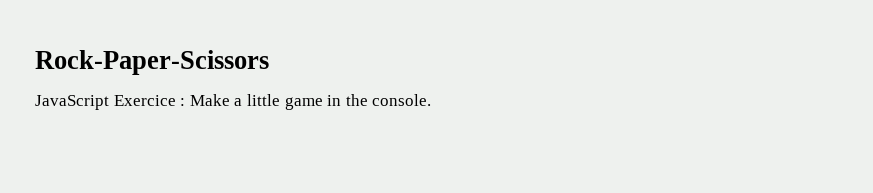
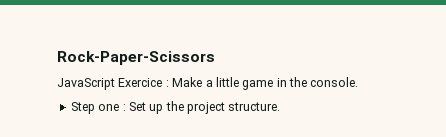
(432, 100) none -> [70,101,281,114] // Step one : Set up the project structure.

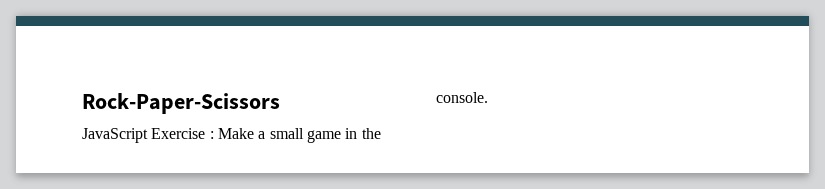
[118,78,163,87] Exercice -> [151,128,206,139] Exercise
[215,77,239,87] little -> [269,128,304,139] small
[70,101,281,114] // Step one : Set up the project structure. -> (488, 97) none

